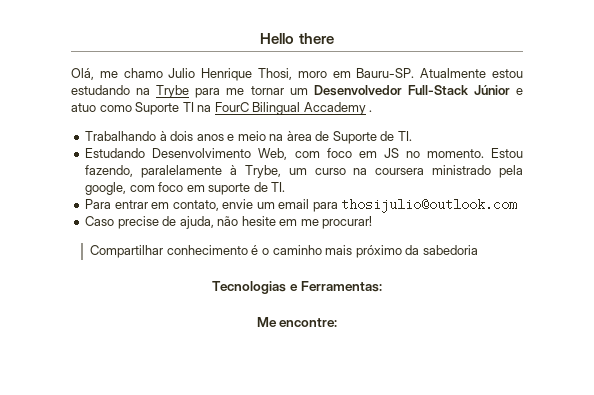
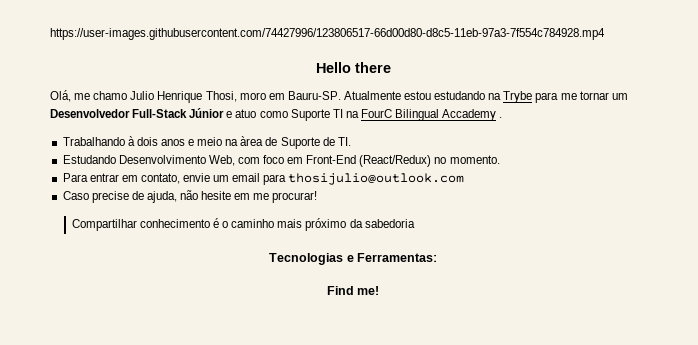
(260, 38) none -> [50,28,605,40] https://user-images.githubusercontent.com/74427996/123806517-66d00d80-d8c5-11eb-97a3-7f554c784928.mp4 //
[383,148,399,158] JS -> [306,155,432,167] Front-End (React/Redux)
[491,148,523,158] [85,165,523,178] [85,182,286,195] Estou fazendo, paralelamente à Trybe, um curso na coursera ministrado pela google, com foco em suporte de TI. -> (500, 159) none
[256,317,338,327] Me encontre: -> [326,286,380,295] Find me!

